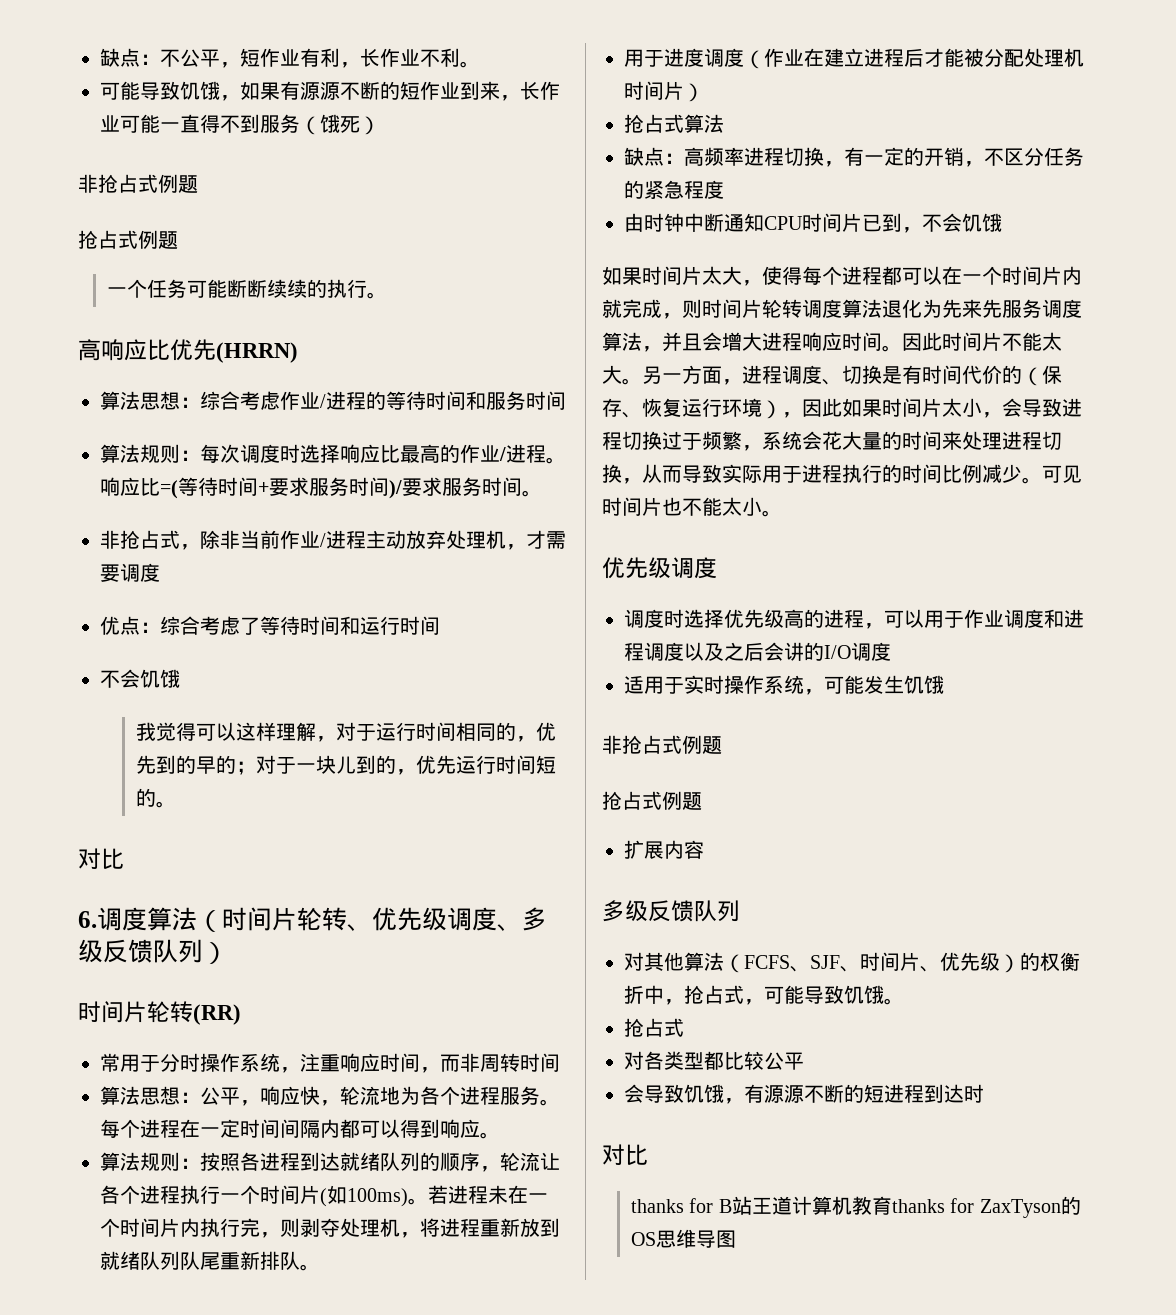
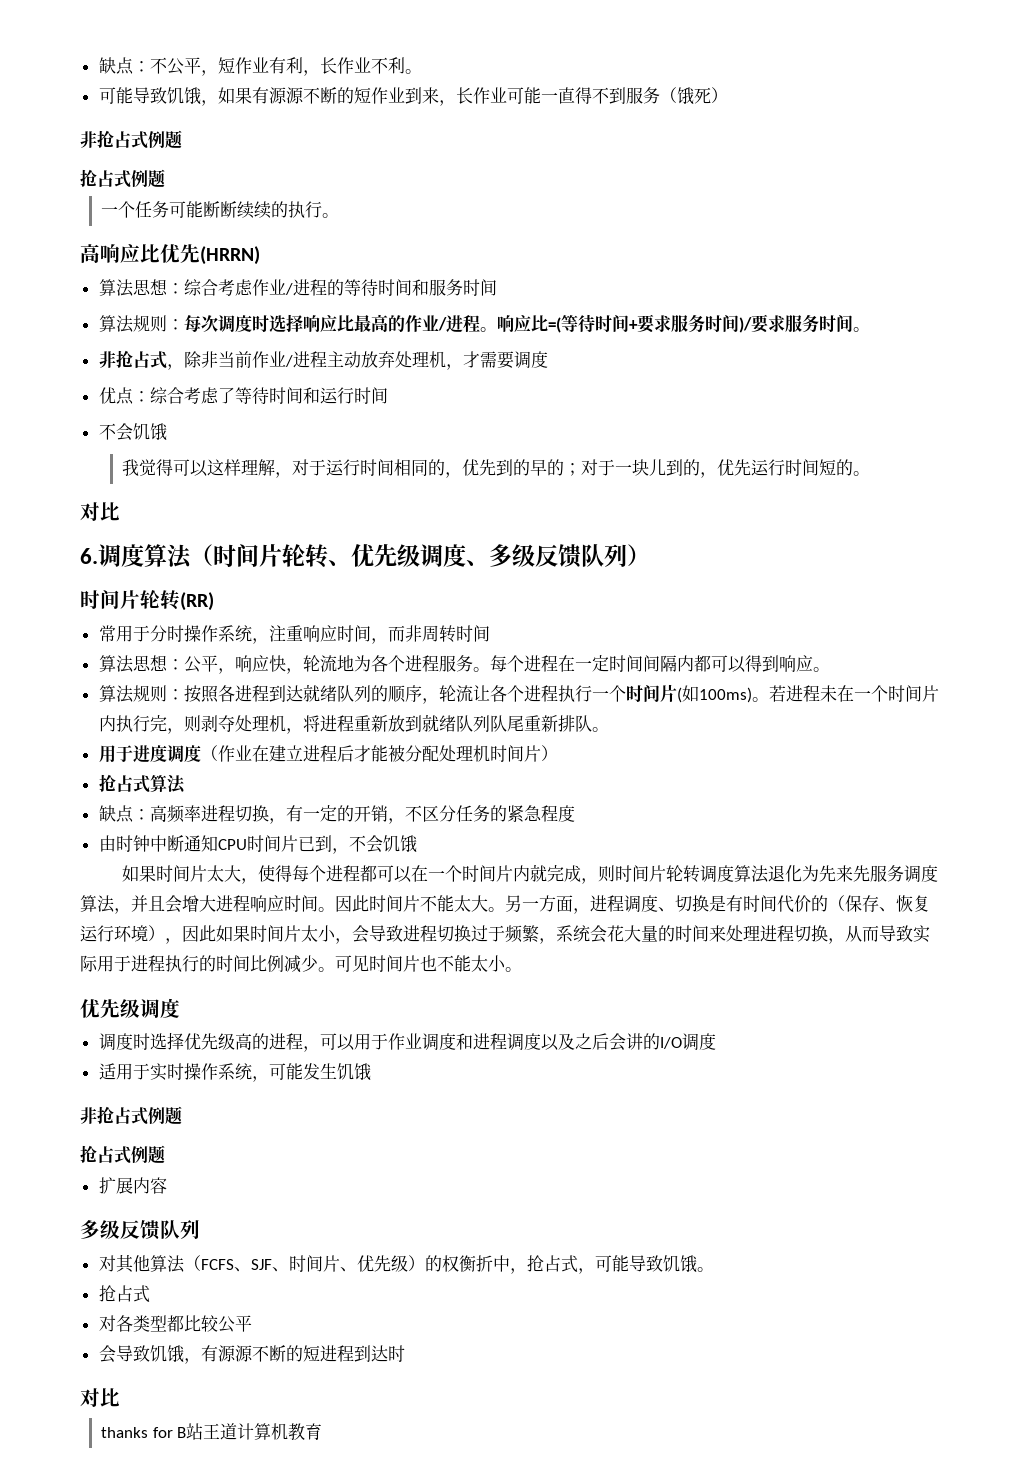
[891,1196,1081,1218] [630,1229,736,1248] thanks for ZaxTyson的OS思维导图 -> (323, 1431) none

